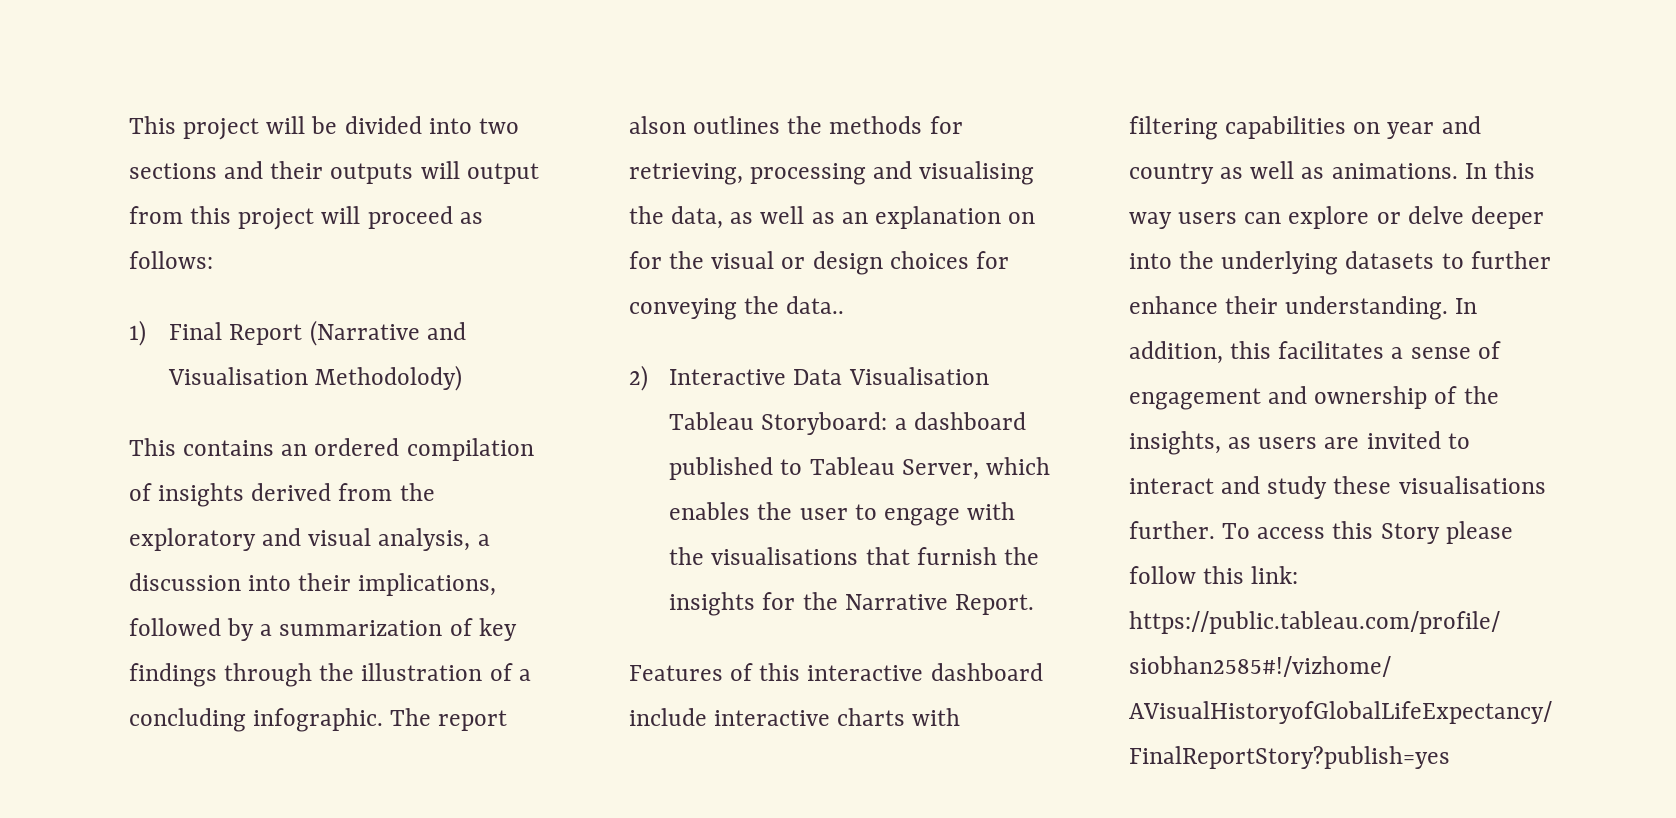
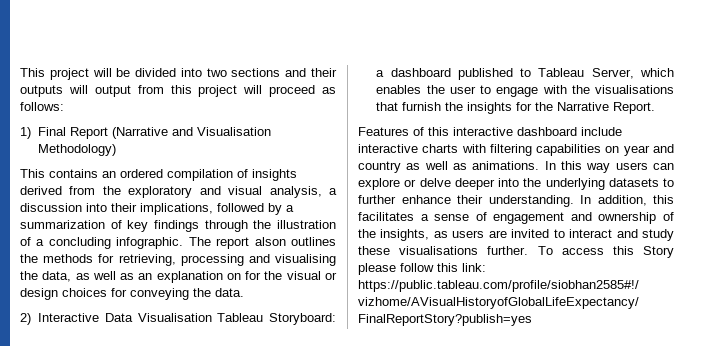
[315,365,463,391] Methodolody) -> [38,144,117,156] Methodology)
[786,296,845,314] data.. -> [215,288,244,297] data.

